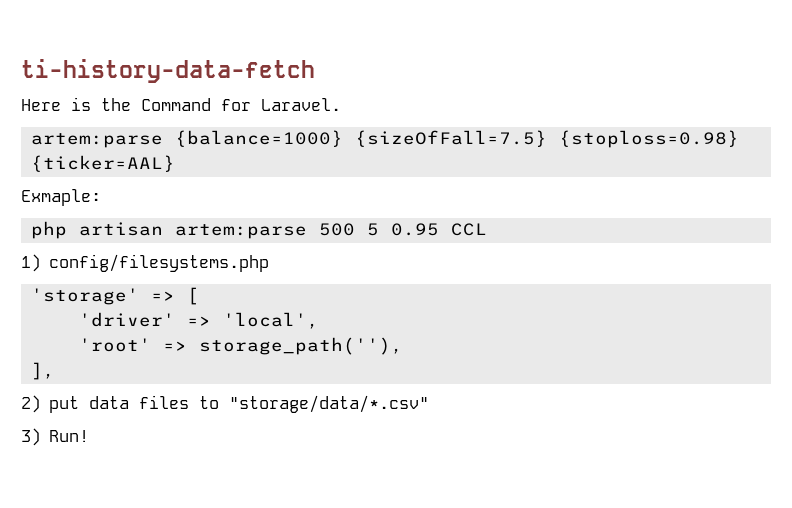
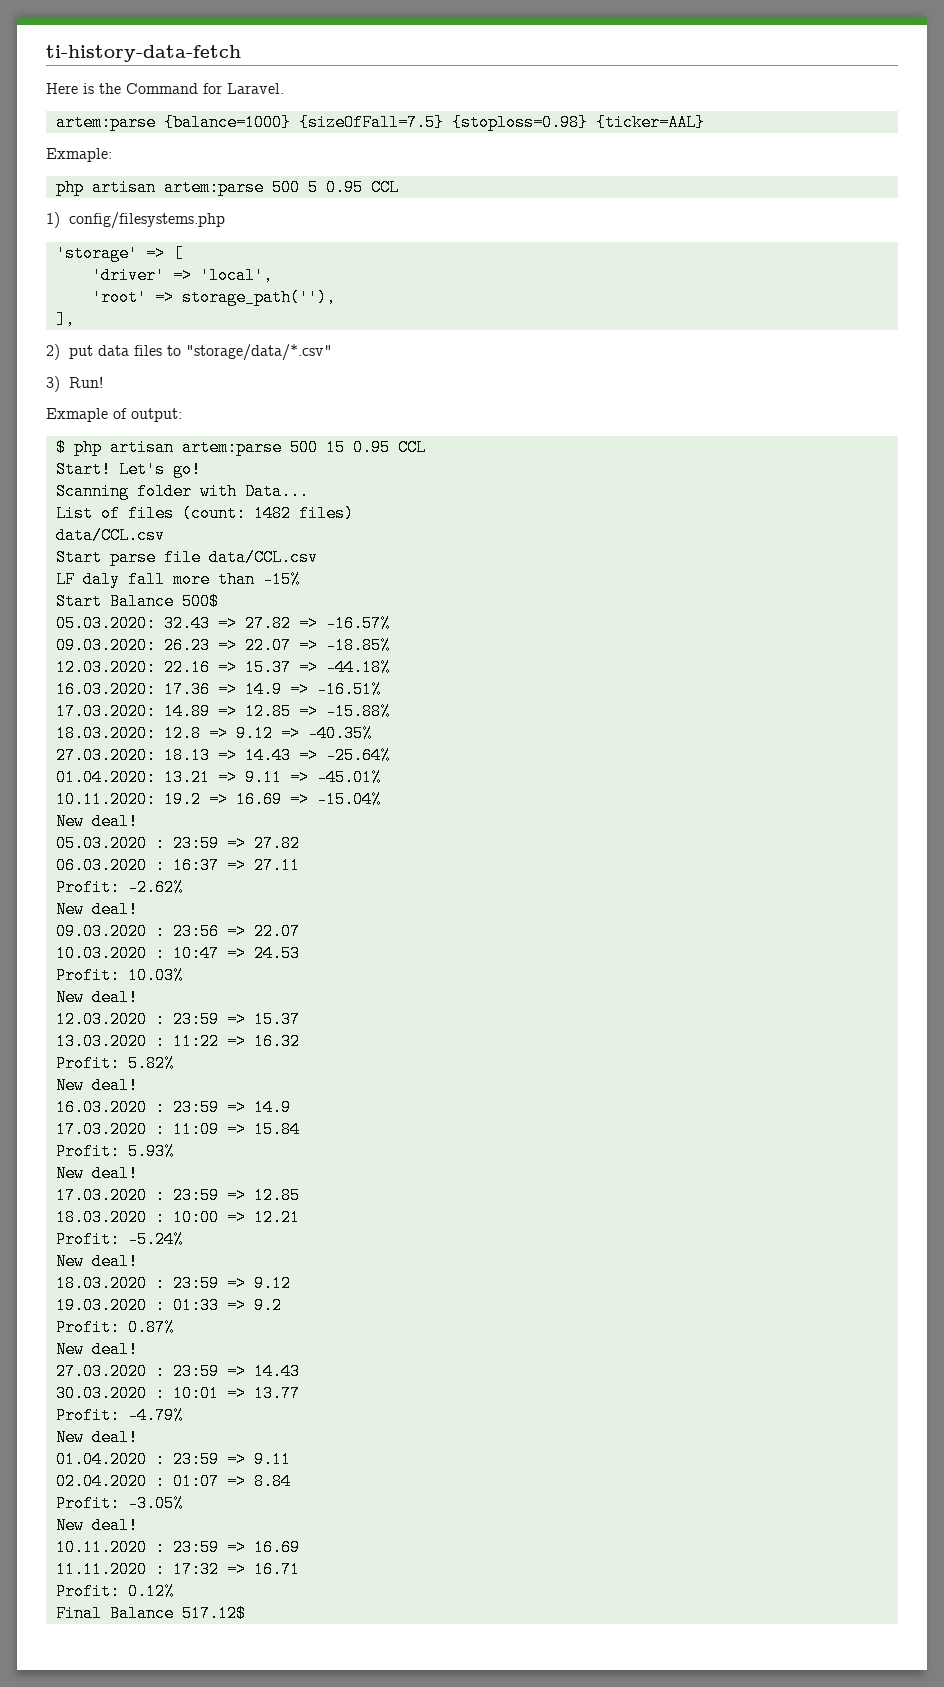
(90, 436) none -> [46,408,182,422] [55,439,426,456] [55,461,201,478] [55,483,309,500] [55,505,354,522] [55,527,165,544] [55,549,318,566] [55,571,300,588] [55,593,219,610] [55,615,390,632] [55,637,390,654] [55,659,390,676] [55,681,381,698] [55,703,390,720] [55,725,372,742] [55,747,390,764] [55,769,381,786] [55,791,381,808] [55,813,138,830] [55,835,300,852] [55,857,300,874] [55,879,183,896] [55,901,138,918] [55,923,300,940] [55,945,300,962] [55,967,183,984] [55,989,138,1006] [55,1011,300,1028] [55,1033,300,1050] [55,1055,174,1072] [55,1077,138,1094] [55,1099,291,1116] [55,1121,300,1138] [55,1143,174,1160] [55,1165,138,1182] [55,1187,300,1204] [55,1209,300,1226] [55,1231,183,1248] [55,1253,138,1270] [55,1275,291,1292] [55,1297,282,1314] [55,1319,174,1336] [55,1341,138,1358] [55,1363,300,1380] [55,1385,300,1402] [55,1407,183,1424] [55,1429,138,1446] [55,1451,291,1468] [55,1473,291,1490] [55,1495,183,1512] [55,1517,138,1534] [55,1539,300,1556] [55,1561,300,1578] [55,1583,174,1600] [55,1605,246,1622] // Exmaple of output: // $ php artisan artem:parse 500 15 0.95 CCL // Start! Let's go! // Scanning folder with Data... // List of files (count: 1482 files) // data/CCL.csv // Start parse file data/CCL.csv // LF daly fall more than -15% // Start Balance 500$ // 05.03.2020: 32.43 => 27.82 => -16.57% // 09.03.2020: 26.23 => 22.07 => -18.85% // 12.03.2020: 22.16 => 15.37 => -44.18% // 16.03.2020: 17.36 => 14.9 => -16.51% // 17.03.2020: 14.89 => 12.85 => -15.88% // 18.03.2020: 12.8 => 9.12 => -40.35% // 27.03.2020: 18.13 => 14.43 => -25.64% // 01.04.2020: 13.21 => 9.11 => -45.01% // 10.11.2020: 19.2 => 16.69 => -15.04% // New deal! // 05.03.2020 : 23:59 => 27.82 // 06.03.2020 : 16:37 => 27.11 // Profit: -2.62% // New deal! // 09.03.2020 : 23:56 => 22.07 // 10.03.2020 : 10:47 => 24.53 // Profit: 10.03% // New deal! // 12.03.2020 : 23:59 => 15.37 // 13.03.2020 : 11:22 => 16.32 // Profit: 5.82% // New deal! // 16.03.2020 : 23:59 => 14.9 // 17.03.2020 : 11:09 => 15.84 // Profit: 5.93% // New deal! // 17.03.2020 : 23:59 => 12.85 // 18.03.2020 : 10:00 => 12.21 // Profit: -5.24% // New deal! // 18.03.2020 : 23:59 => 9.12 // 19.03.2020 : 01:33 => 9.2 // Profit: 0.87% // New deal! // 27.03.2020 : 23:59 => 14.43 // 30.03.2020 : 10:01 => 13.77 // Profit: -4.79% // New deal! // 01.04.2020 : 23:59 => 9.11 // 02.04.2020 : 01:07 => 8.84 // Profit: -3.05% // New deal! // 10.11.2020 : 23:59 => 16.69 // 11.11.2020 : 17:32 => 16.71 // Profit: 0.12% // Final Balance 517.12$

